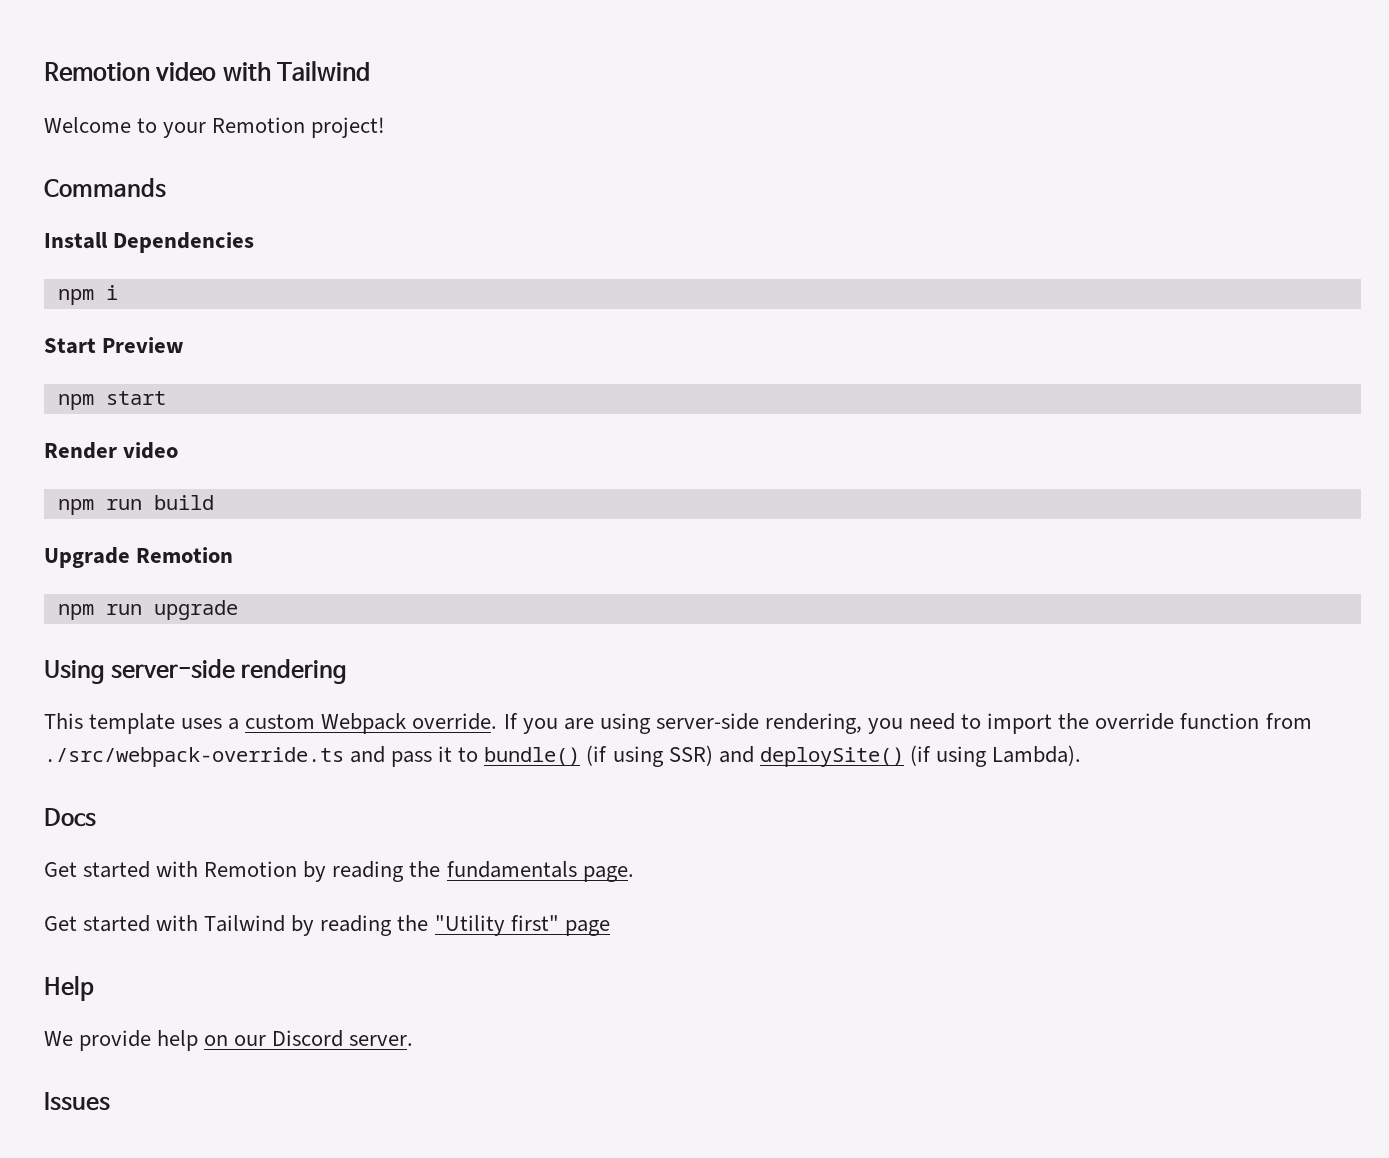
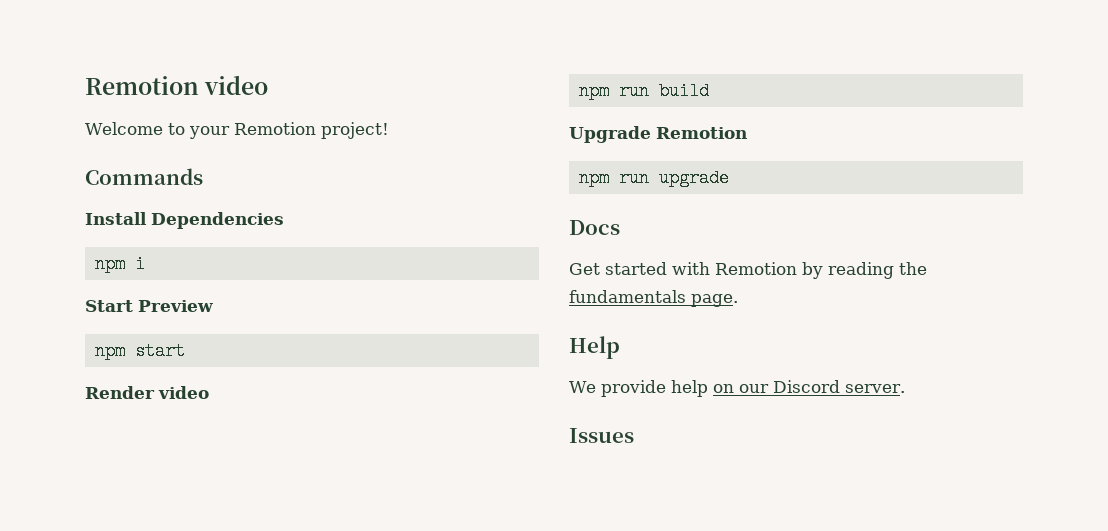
[222,61,371,81] with Tailwind -> (269, 85) none
[44,659,348,684] [44,713,1312,734] [44,745,1081,767] // Using server-side rendering // This template uses a custom Webpack override. If you are using server-side rendering, you need to import the override function from ./src/webpack-override.ts and pass it to bundle() (if using SSR) and deploySite() (if using Lambda). -> (729, 178) none
[44,915,610,936] // Get started with Tailwind by reading the "Utility first" page -> (738, 300) none

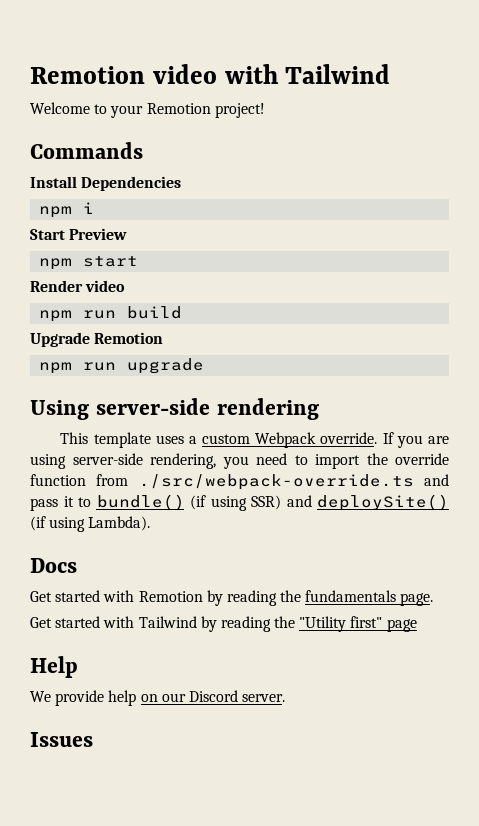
(269, 85) none -> [224,64,391,84] with Tailwind
(729, 178) none -> [30,398,319,420] [60,432,449,448] [30,453,449,469] [30,474,449,490] [30,494,449,511] [30,516,151,532] // Using server-side rendering // This template uses a custom Webpack override. If you are using server-side rendering, you need to import the override function from ./src/webpack-override.ts and pass it to bundle() (if using SSR) and deploySite() (if using Lambda).
(738, 300) none -> [30,616,417,632] // Get started with Tailwind by reading the "Utility first" page

